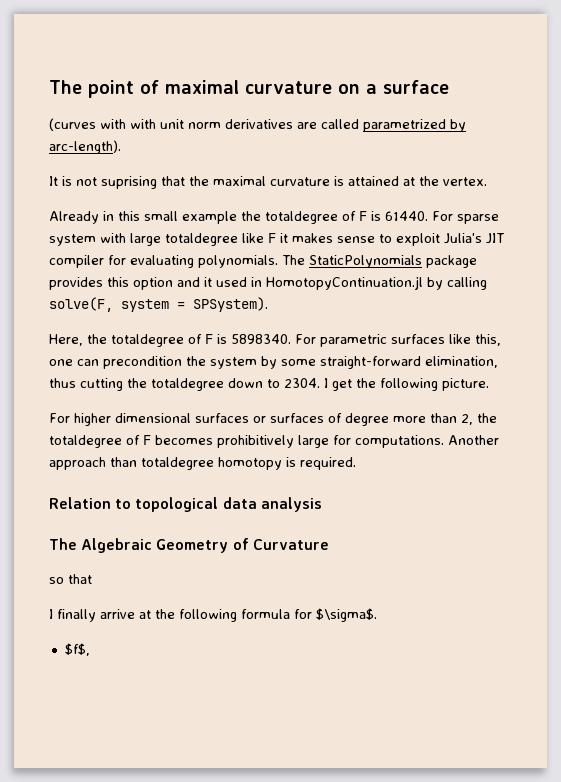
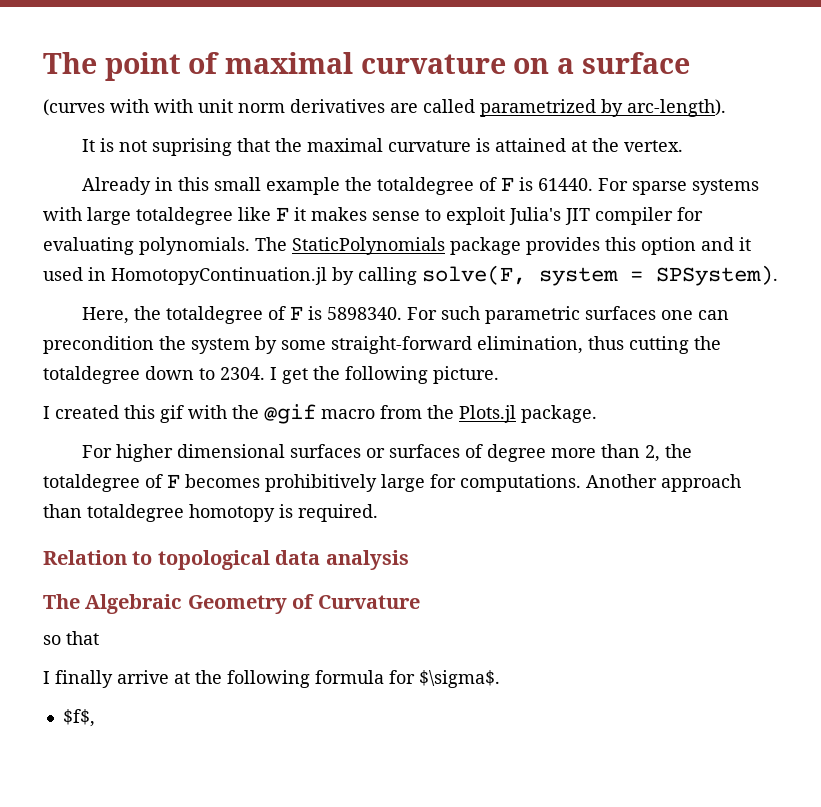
[49,234,96,246] system -> [692,179,760,195] systems
(316, 339) none -> [441,306,481,320] such
[449,334,501,346] like this, -> (657, 313) none
(489, 384) none -> [43,404,597,424] // I created this gif with the @gif macro from the Plots.jl package.

